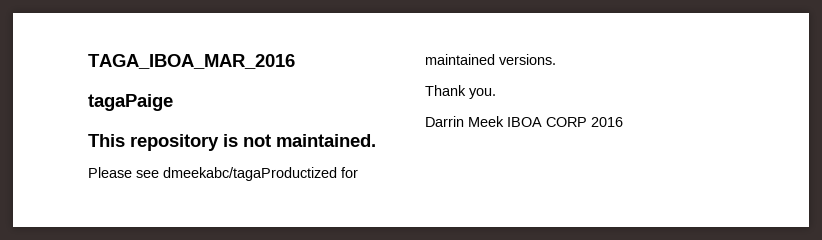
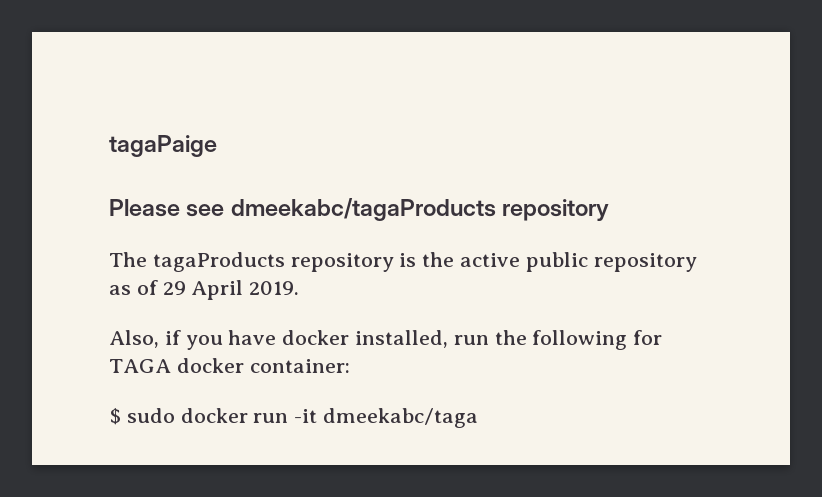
[88,54,295,69] TAGA_IBOA_MAR_2016 // -> (109, 146) none
[88,134,376,151] [88,167,358,181] [425,54,556,65] [425,85,496,99] [425,116,623,127] This repository is not maintained. // Please see dmeekabc/tagaProductized for maintained versions. // Thank you. // Darrin Meek IBOA CORP 2016 -> [109,198,610,221] [109,252,697,272] [109,280,300,300] [109,330,663,350] [109,358,350,373] [109,408,479,428] Please see dmeekabc/tagaProducts repository // The tagaProducts repository is the active public repository as of 29 April 2019. // Also, if you have docker installed, run the following for TAGA docker container: // $ sudo docker run -it dmeekabc/taga

